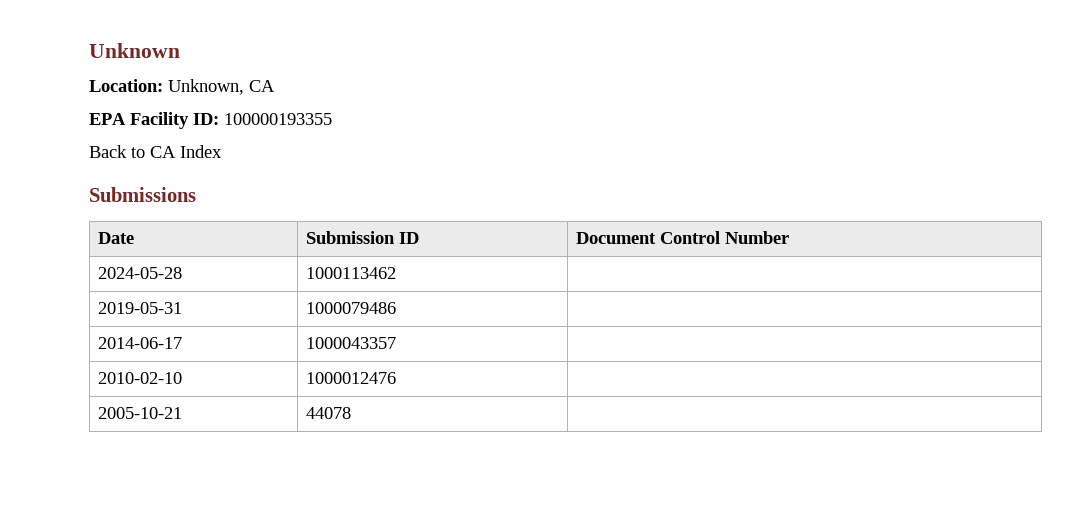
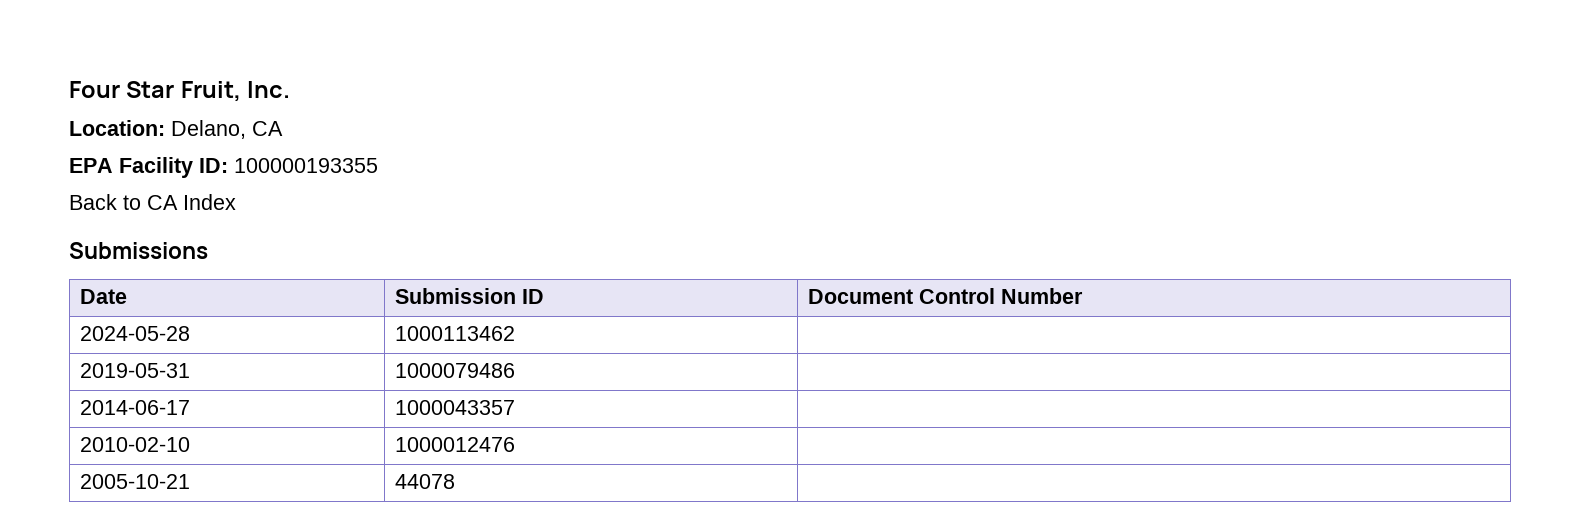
[89,43,180,58] Unknown -> [69,81,291,102] Four Star Fruit, Inc.
[168,79,244,95] Unknown, -> [171,120,246,139] Delano,

